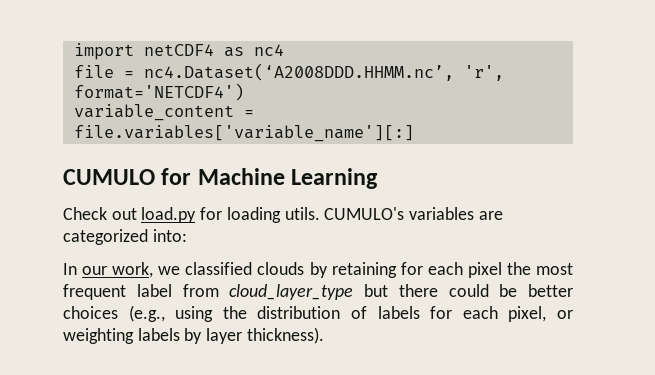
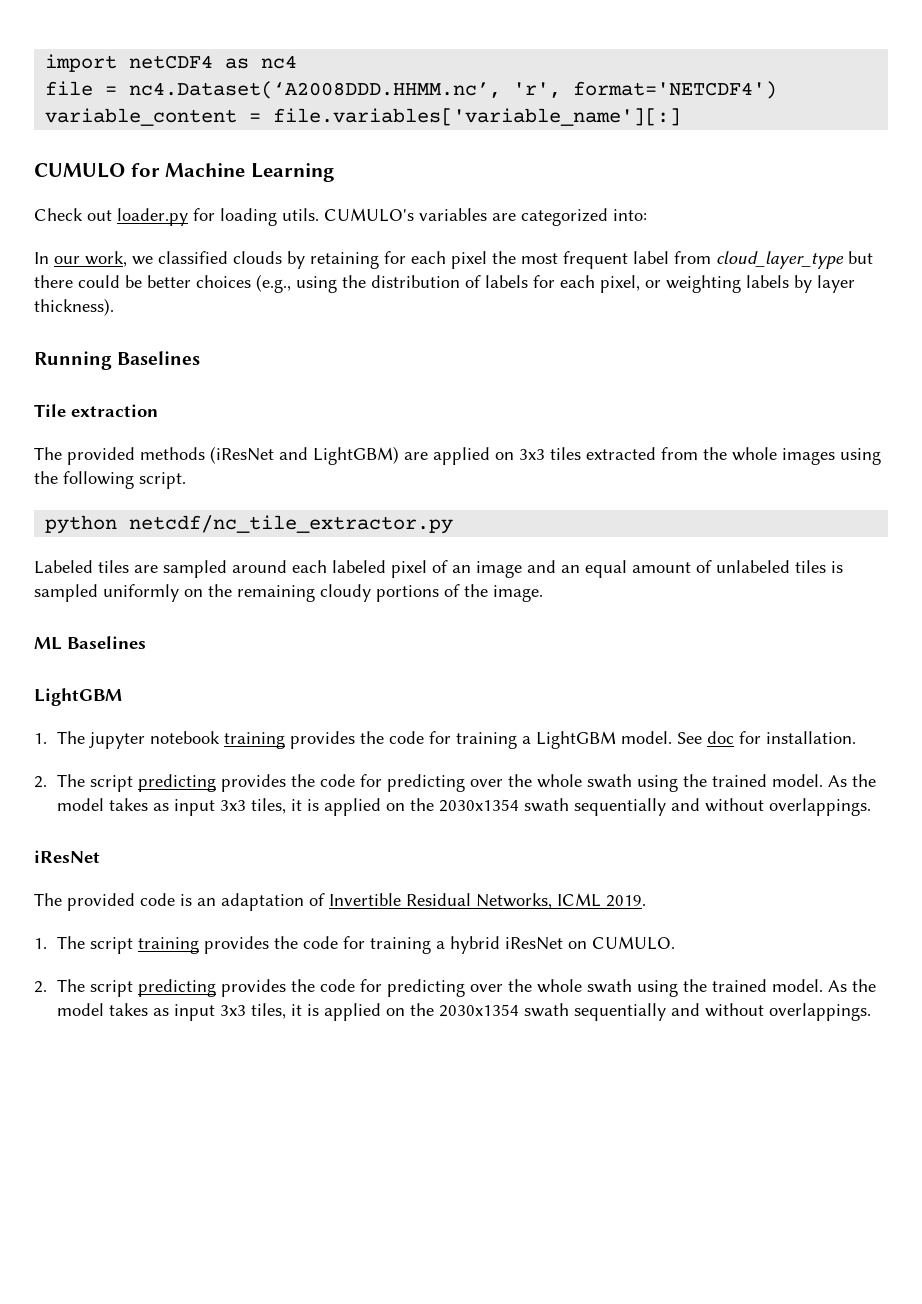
[141,207,197,223] load.py -> [117,208,188,226] loader.py
(324, 335) none -> [34,351,201,370] [34,404,158,417] [34,446,881,465] [34,471,186,489] [45,515,454,534] [34,560,843,578] [34,584,543,602] [34,636,146,650] [34,688,122,706] [34,731,857,749] [34,774,877,792] [57,798,872,816] [34,850,100,863] [34,893,646,911] [34,936,676,954] [34,979,877,997] [57,1003,872,1021] // Running Baselines // Tile extraction // The provided methods (iResNet and LightGBM) are applied on 3x3 tiles extracted from the whole images using the following script. // python netcdf/nc_tile_extractor.py // Labeled tiles are sampled around each labeled pixel of an image and an equal amount of unlabeled tiles is sampled uniformly on the remaining cloudy portions of the image. // ML Baselines // LightGBM // 1. The jupyter notebook training provides the code for training a LightGBM model. See doc for installation. // 2. The script predicting provides the code for predicting over the whole swath using the trained model. As the model takes as input 3x3 tiles, it is applied on the 2030x1354 swath sequentially and without overlappings. // iResNet // The provided code is an adaptation of Invertible Residual Networks, ICML 2019. // 1. The script training provides the code for training a hybrid iResNet on CUMULO. // 2. The script predicting provides the code for predicting over the whole swath using the trained model. As the model takes as input 3x3 tiles, it is applied on the 2030x1354 swath sequentially and without overlappings.

